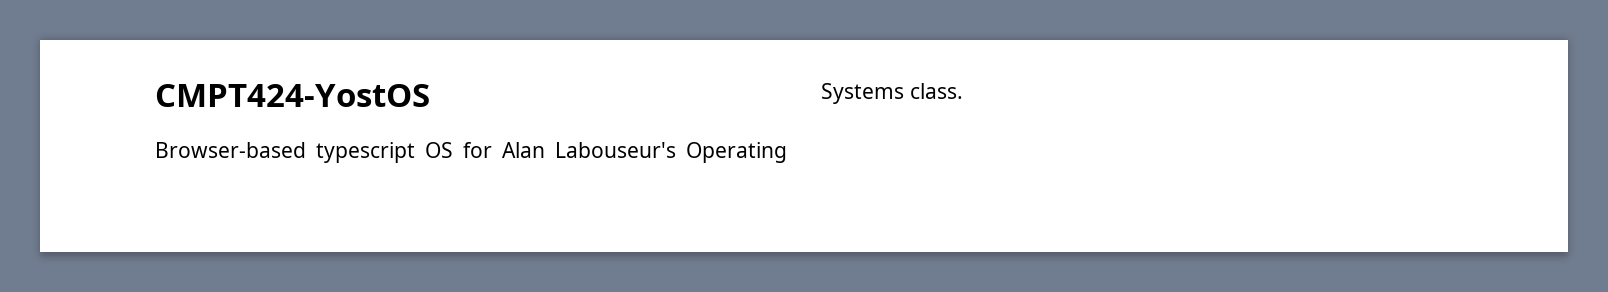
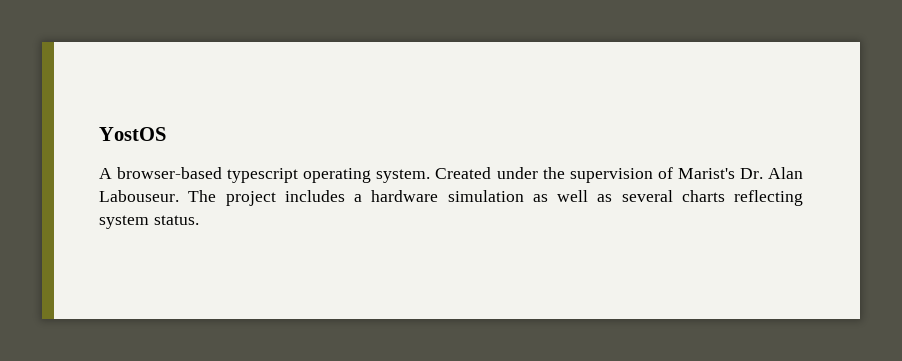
[155,84,430,107] [155,142,787,163] [821,83,963,104] CMPT424-YostOS // Browser-based typescript OS for Alan Labouseur's Operating Systems class. -> [99,127,166,141] [99,167,803,183] [99,190,803,206] [99,215,199,229] YostOS // A browser-based typescript operating system. Created under the supervision of Marist's Dr. Alan Labouseur. The project includes a hardware simulation as well as several charts reflecting system status.

